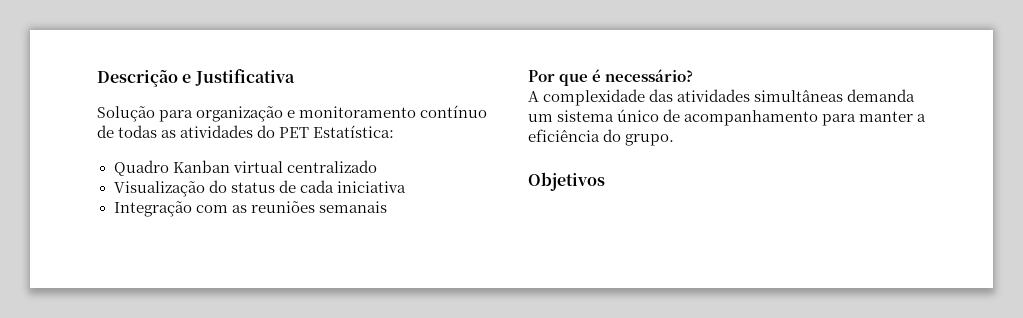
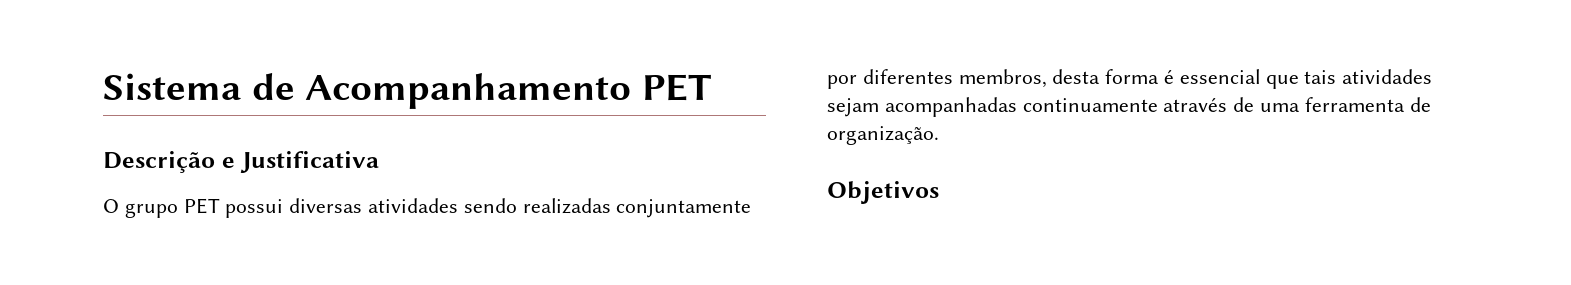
(97, 78) none -> [103,73,711,109] Sistema de Acompanhamento PET //
[97,105,488,122] [97,125,395,138] [113,160,377,176] [113,180,406,197] [113,201,387,217] [528,69,694,86] [528,89,916,106] [528,109,927,126] [528,129,675,146] Solução para organização e monitoramento contínuo de todas as atividades do PET Estatística: // Quadro Kanban virtual centralizado // Visualização do status de cada iniciativa // Integração com as reuniões semanais // Por que é necessário? // A complexidade das atividades simultâneas demanda um sistema único de acompanhamento para manter a eficiência do grupo. -> [103,198,752,218] [827,69,1433,89] [827,97,1431,117] [827,126,939,145] O grupo PET possui diversas atividades sendo realizadas conjuntamente por diferentes membros, desta forma é essencial que tais atividades sejam acompanhadas continuamente através de uma ferramenta de organização.

